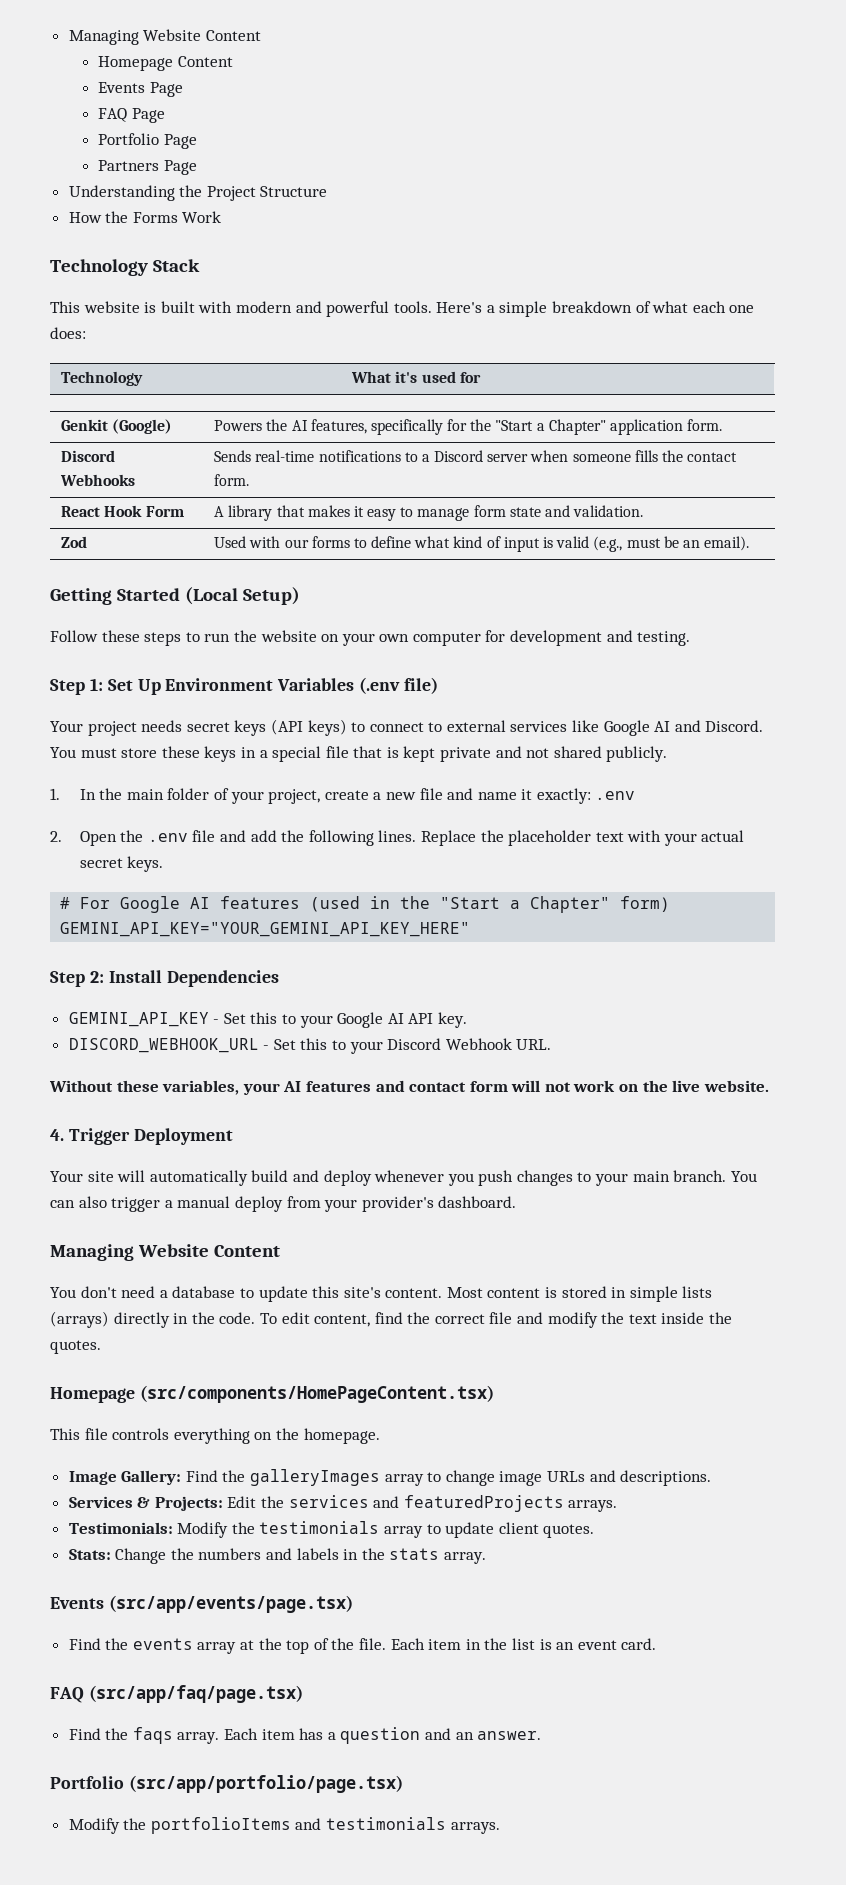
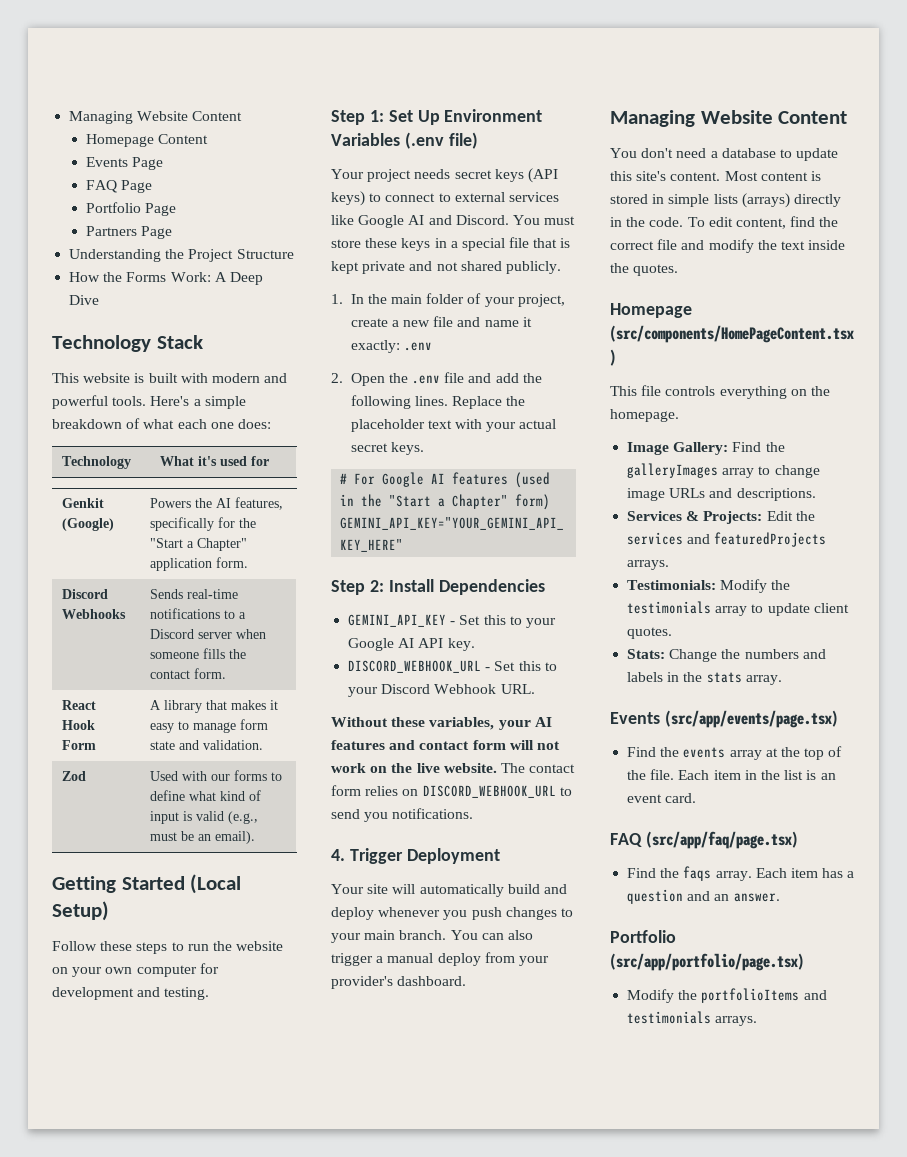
[182,211,222,223] Work -> [170,272,263,285] [69,295,100,305] Work: A Deep Dive
(769, 1086) none -> [500,763,576,773] [331,785,572,798] [331,808,474,822] The contact form relies on DISCORD_WEBHOOK_URL to send you notifications.

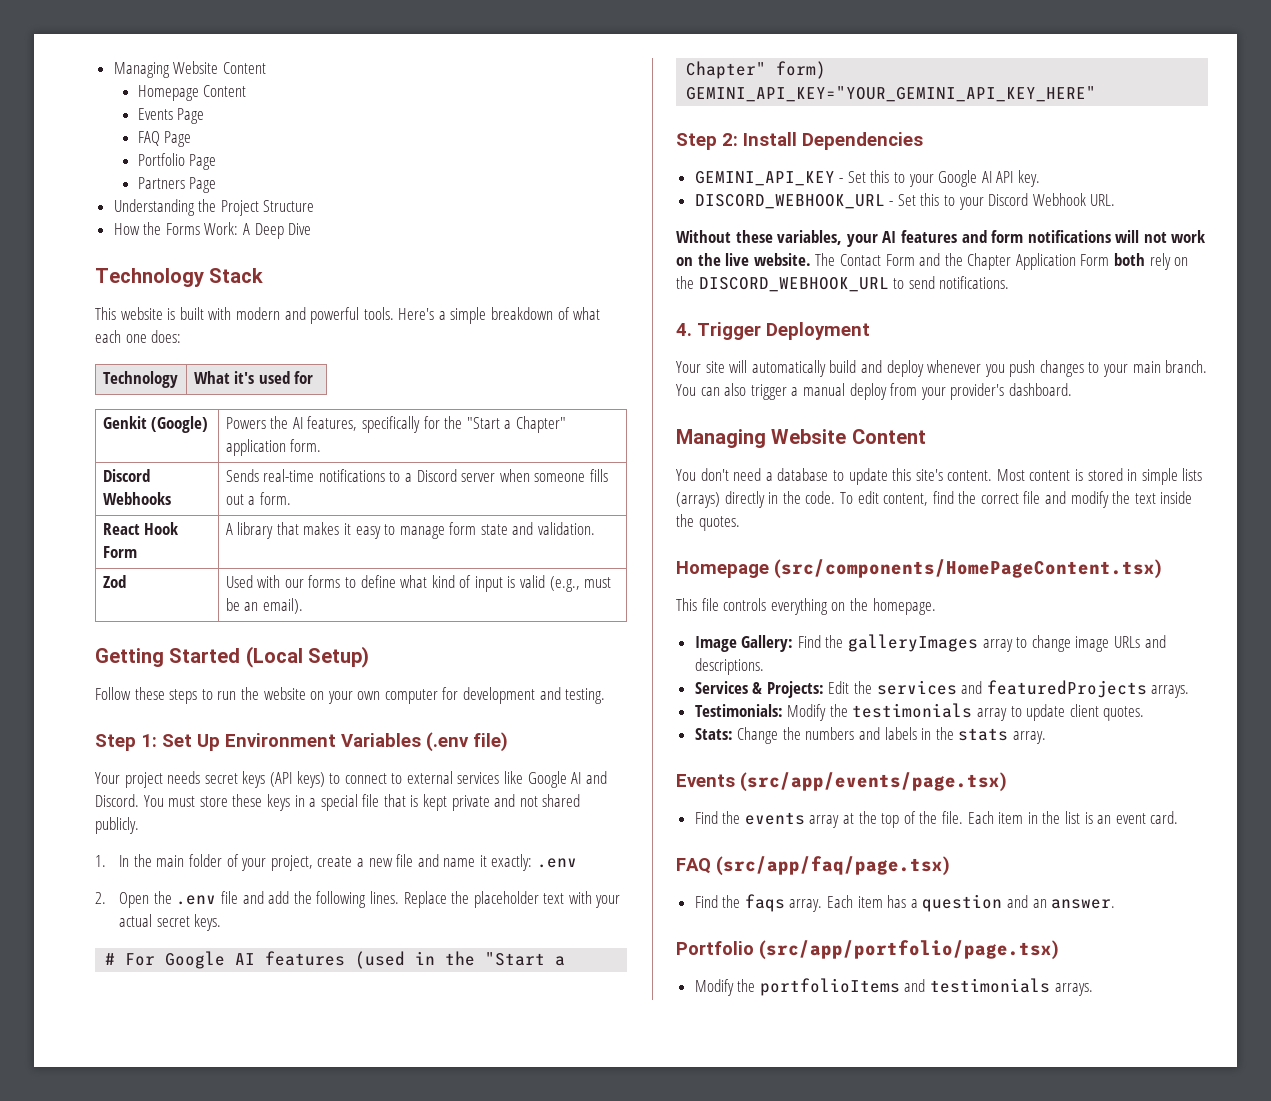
[228,649,246,659] [149,670,190,679] the contact -> [225,494,256,505] out a
[419,740,506,750] contact form -> [991,230,1111,243] form notifications
[529,764,576,773] [331,785,419,796] contact form relies on -> [839,253,1189,270] [676,276,694,289] Contact Form and the Chapter Application Form both rely on the
[364,812,389,822] you -> (935, 282) none

